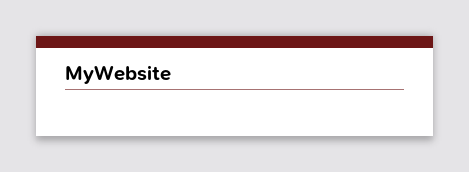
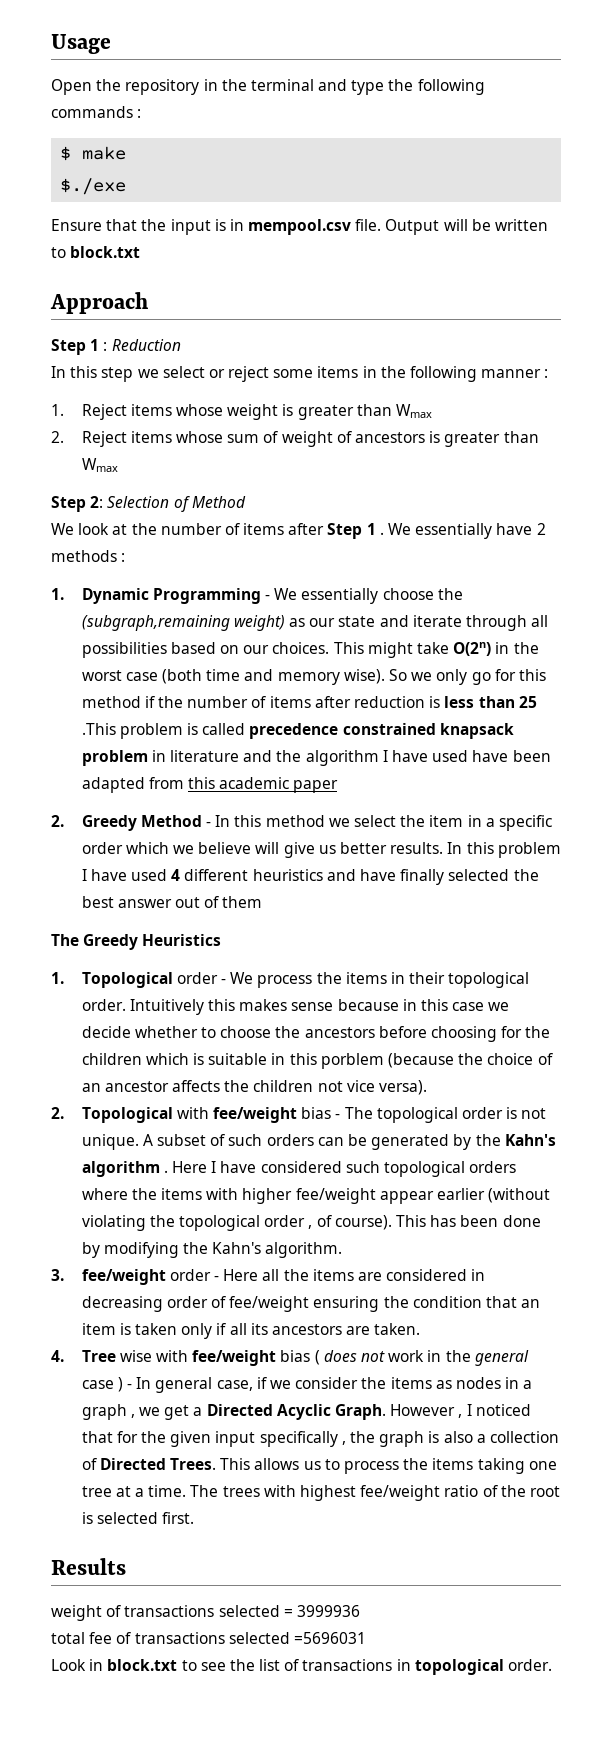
[65,65,171,84] MyWebsite -> [51,34,111,54] [51,79,485,95] [51,106,142,118] [60,146,127,161] [60,178,127,195] [51,219,549,235] [51,246,141,258] [50,292,148,314] [51,339,181,355] [51,366,549,382] [51,404,432,420] [51,431,539,447] [81,458,118,472] [51,496,246,512] [51,523,546,539] [51,550,126,562] [51,588,463,604] [81,615,549,631] [81,642,539,658] [81,669,546,685] [81,696,537,708] [81,723,514,739] [81,750,551,766] [81,777,339,793] [51,815,552,831] [81,842,561,858] [81,869,539,885] [81,896,263,908] [51,934,222,950] [51,972,530,988] [81,999,510,1015] [81,1026,551,1042] [81,1053,553,1069] [81,1080,427,1095] [51,1107,547,1123] [81,1134,556,1150] [81,1161,517,1177] [81,1188,551,1204] [81,1215,541,1231] [81,1242,343,1258] [51,1269,486,1285] [81,1296,541,1312] [81,1323,421,1339] [51,1350,529,1366] [81,1377,533,1393] [81,1404,531,1420] [81,1431,559,1447] [81,1458,557,1474] [81,1485,560,1501] [81,1512,195,1524] [51,1558,126,1575] [51,1605,360,1621] [51,1632,366,1644] [51,1659,553,1675] Usage // Open the repository in the terminal and type the following commands : // $ make // $./exe // Ensure that the input is in mempool.csv file. Output will be written to block.txt // Approach // Step 1 : Reduction // In this step we select or reject some items in the following manner : // 1. Reject items whose weight is greater than Wmax // 2. Reject items whose sum of weight of ancestors is greater than Wmax // Step 2: Selection of Method // We look at the number of items after Step 1 . We essentially have 2 methods : // 1. Dynamic Programming - We essentially choose the (subgraph,remaining weight) as our state and iterate through all possibilities based on our choices. This might take O(2n) in the worst case (both time and memory wise). So we only go for this method if the number of items after reduction is less than 25 .This problem is called precedence constrained knapsack problem in literature and the algorithm I have used have been adapted from this academic paper // 2. Greedy Method - In this method we select the item in a specific order which we believe will give us better results. In this problem I have used 4 different heuristics and have finally selected the best answer out of them // The Greedy Heuristics // 1. Topological order - We process the items in their topological order. Intuitively this makes sense because in this case we decide whether to choose the ancestors before choosing for the children which is suitable in this porblem (because the choice of an ancestor affects the children not vice versa). // 2. Topological with fee/weight bias - The topological order is not unique. A subset of such orders can be generated by the Kahn's algorithm . Here I have considered such topological orders where the items with higher fee/weight appear earlier (without violating the topological order , of course). This has been done by modifying the Kahn's algorithm. // 3. fee/weight order - Here all the items are considered in decreasing order of fee/weight ensuring the condition that an item is taken only if all its ancestors are taken. // 4. Tree wise with fee/weight bias ( does not work in the general case ) - In general case, if we consider the items as nodes in a graph , we get a Directed Acyclic Graph. However , I noticed that for the given input specifically , the graph is also a collection of Directed Trees. This allows us to process the items taking one tree at a time. The trees with highest fee/weight ratio of the root is selected first. // Results // weight of transactions selected = 3999936 // total fee of transactions selected =5696031 // Look in block.txt to see the list of transactions in topological order.

